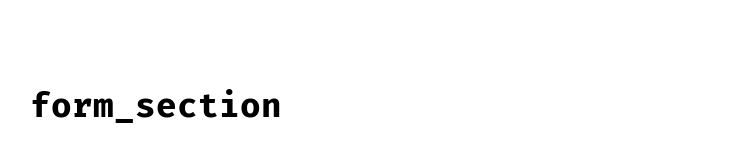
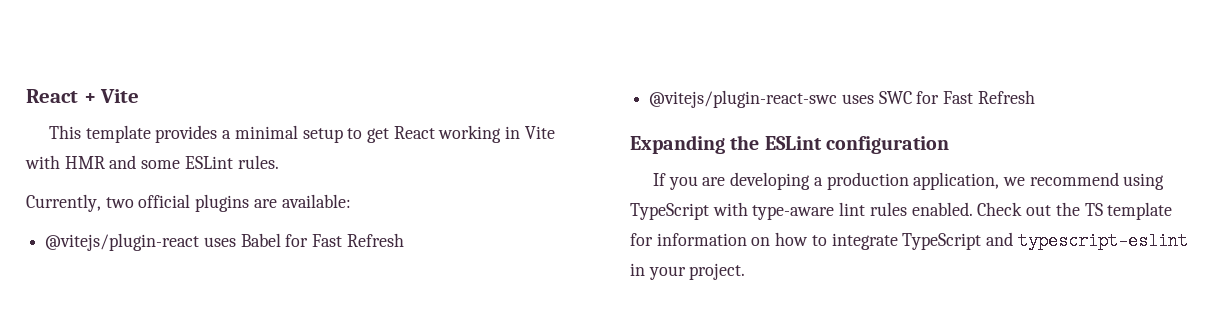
[30,89,282,123] form_section -> [26,89,140,103] [48,125,555,143] [25,155,279,169] [26,194,351,212] [45,233,404,251] [649,90,1035,108] [630,135,949,154] [652,172,1165,190] [630,202,1173,220] [630,232,1188,250] [630,263,746,280] React + Vite // This template provides a minimal setup to get React working in Vite with HMR and some ESLint rules. // Currently, two official plugins are available: // @vitejs/plugin-react uses Babel for Fast Refresh // @vitejs/plugin-react-swc uses SWC for Fast Refresh // Expanding the ESLint configuration // If you are developing a production application, we recommend using TypeScript with type-aware lint rules enabled. Check out the TS template for information on how to integrate TypeScript and typescript-eslint in your project.

